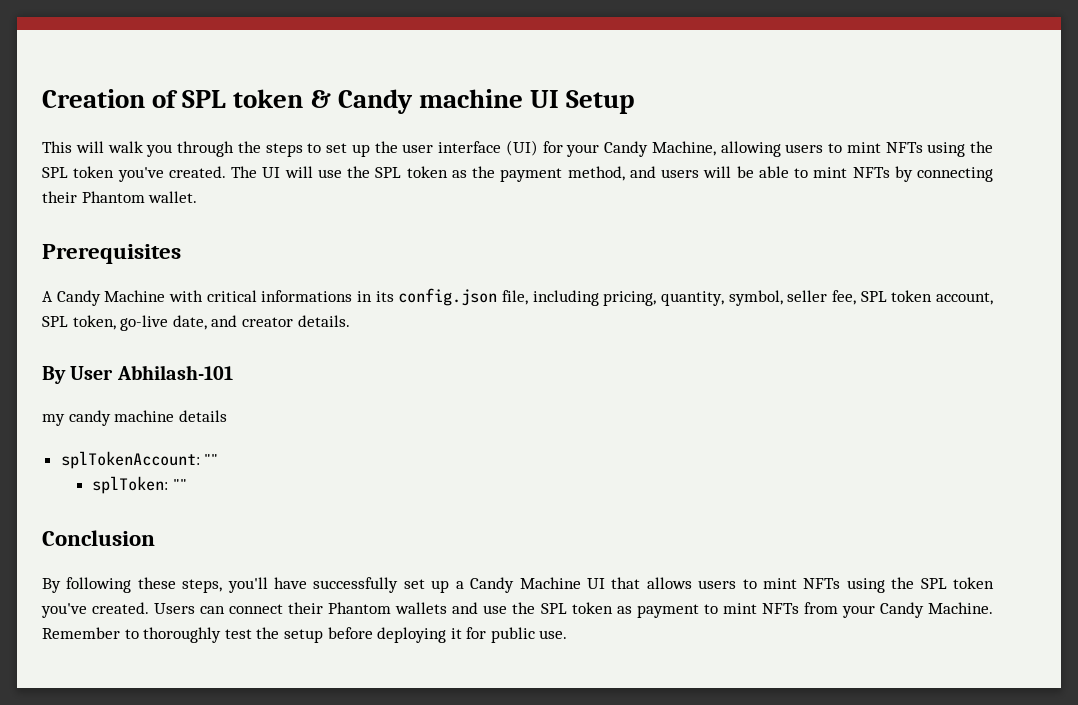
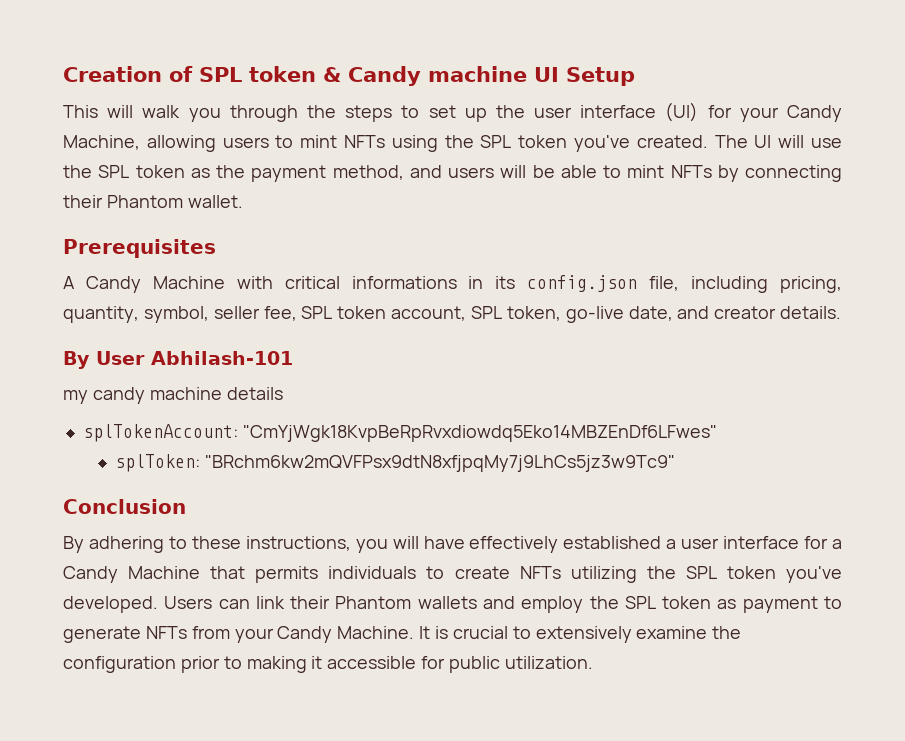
[204,454,219,465] "" -> [242,425,717,442] "CmYjWgk18KvpBeRpRvxdiowdq5Eko14MBZEnDf6LFwes"
[173,479,188,490] "" -> [205,455,676,472] "BRchm6kw2mQVFPsx9dtN8xfjpqMy7j9LhCs5jz3w9Tc9"
[66,577,994,593] [41,602,150,618] following these steps, you'll have successfully set up a Candy Machine UI that allows users to mint NFTs using the SPL token you've created. -> [88,536,843,553] [63,566,843,583] [63,596,158,613] adhering to these instructions, you will have effectively established a user interface for a Candy Machine that permits individuals to create NFTs utilizing the SPL token you've developed.
[229,604,284,614] connect -> [255,596,285,609] link
[483,605,508,614] use -> [521,596,584,613] employ
[722,603,757,614] mint -> [63,626,141,643] generate
[42,627,462,643] Remember to thoroughly test the setup before deploying it -> [419,626,742,643] [63,656,417,673] It is crucial to extensively examine the configuration prior to making it accessible
[539,630,568,639] use. -> [504,656,593,669] utilization.

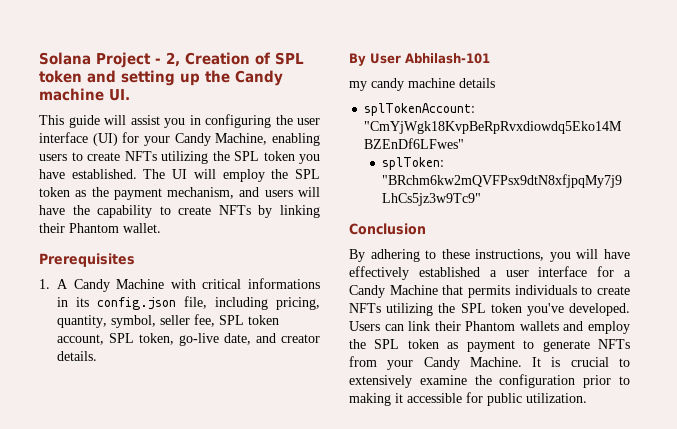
[63,66,635,86] [63,105,487,122] Creation of SPL token & Candy machine UI Setup // This will walk you through the steps to set up -> [39,52,304,68] [39,70,283,86] [39,88,130,101] [39,114,271,128] Solana Project - 2, Creation of SPL token and setting up the Candy machine UI. // This guide will assist you in configuring
[146,135,216,152] allowing -> [272,133,320,146] enabling
[300,135,708,152] mint NFTs using the SPL token you've created. -> [87,151,320,164] [39,169,137,179] create NFTs utilizing the SPL token you have established.
[810,138,842,148] use -> [222,169,265,182] employ
[332,165,404,180] method, -> [167,187,235,199] mechanism,
[532,165,665,178] be able to mint -> [39,205,212,218] have the capability to create
[745,165,842,182] connecting -> [280,205,321,218] linking
(216, 248) none -> [39,279,50,289] 1.

